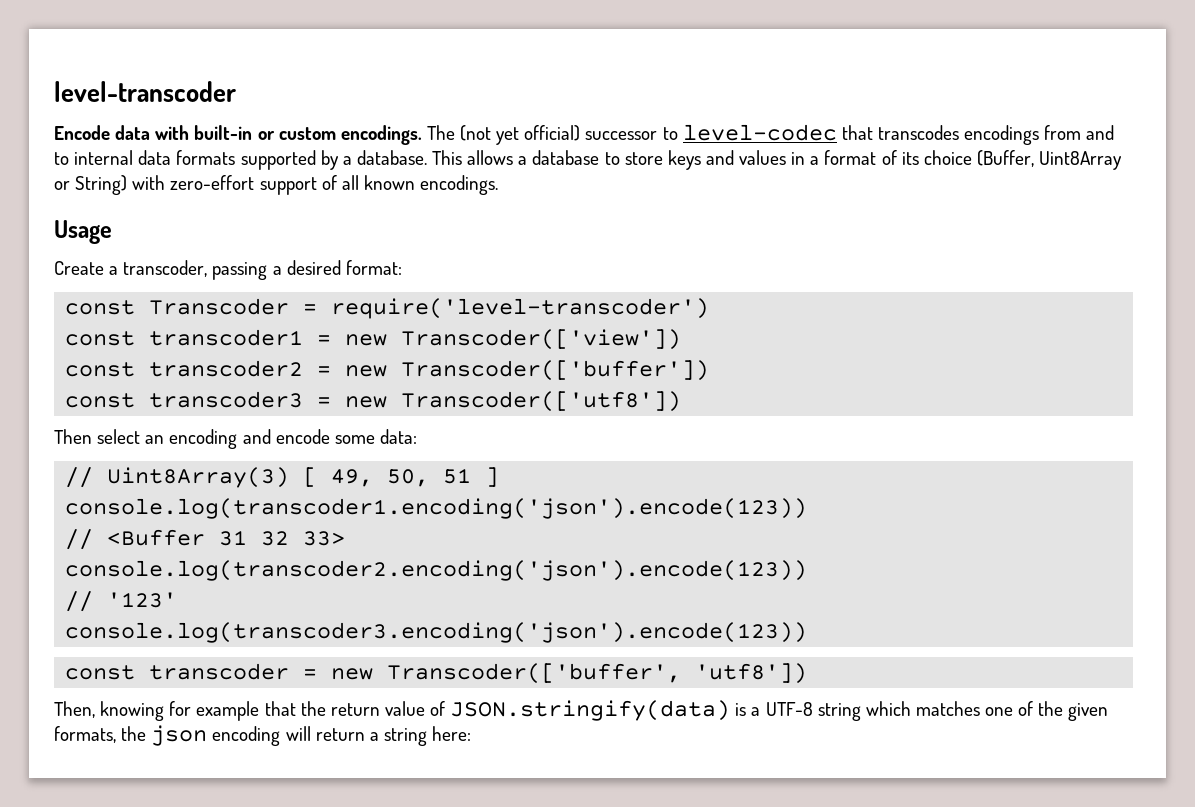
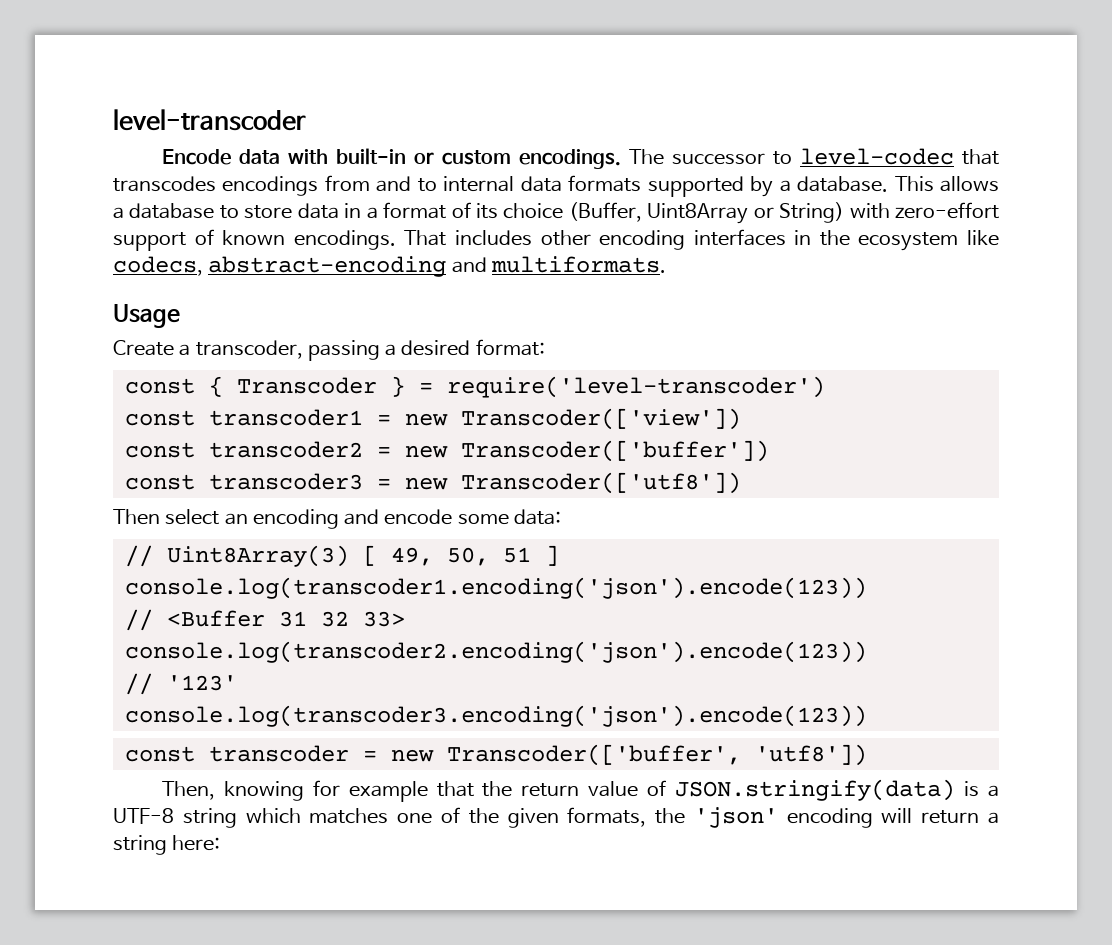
[460,125,581,145] (not yet official) -> (664, 157) none
[667,150,787,170] keys and values -> [297,203,339,219] data
[341,175,359,190] all -> (214, 237) none
(499, 185) none -> [404,229,1000,251] [113,256,666,277] That includes other encoding interfaces in the ecosystem like codecs, abstract-encoding and multiformats.
[149,298,290,315] Transcoder -> [208,376,405,397] { Transcoder }
[151,725,208,746] json -> [693,807,778,828] 'json'

